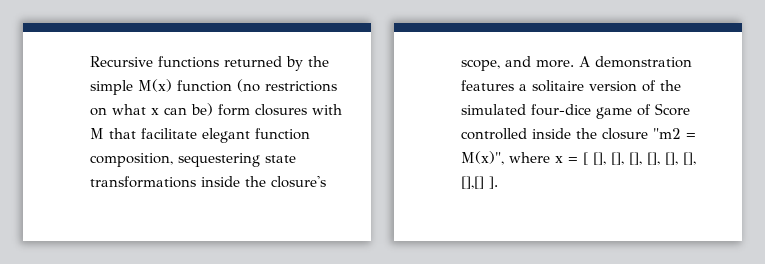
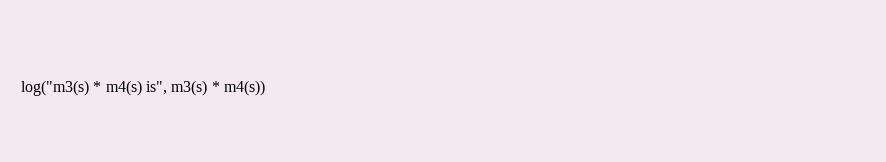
[90,56,329,71] [90,79,337,95] [90,103,342,116] [90,128,310,143] [90,153,296,167] [90,176,326,188] [461,56,692,71] [461,80,681,92] [461,103,690,119] [461,128,696,140] [461,151,696,165] [461,176,498,189] Recursive functions returned by the simple M(x) function (no restrictions on what x can be) form closures with M that facilitate elegant function composition, sequestering state transformations inside the closure's scope, and more. A demonstration features a solitaire version of the simulated four-dice game of Score controlled inside the closure "m2 = M(x)", where x = [ [], [], [], [], [], [], [],[] ]. -> [21,80,265,96] log("m3(s) * m4(s) is", m3(s) * m4(s))

